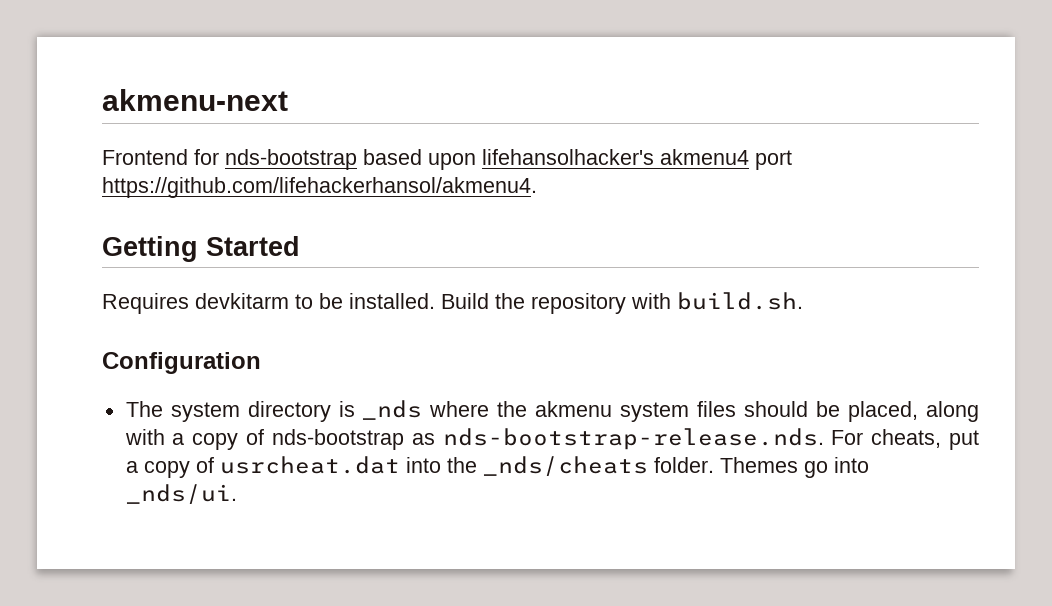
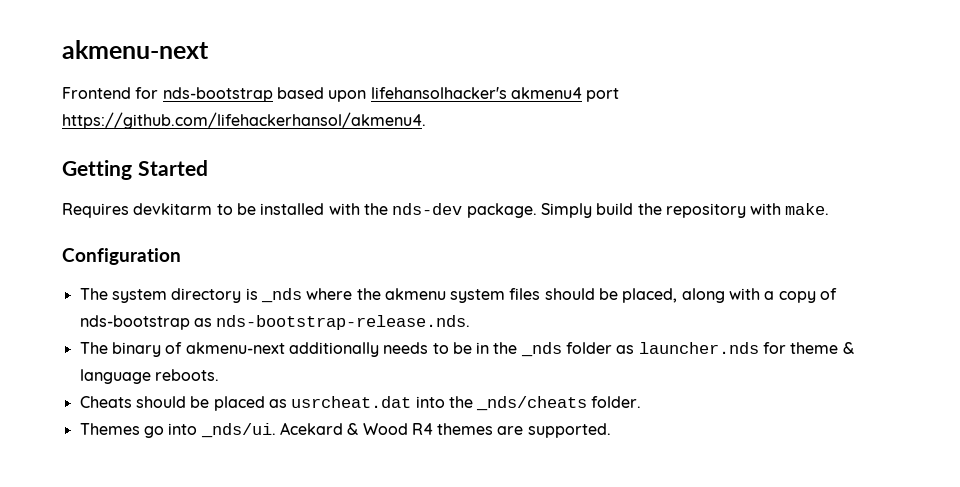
[349,293,489,309] installed. Build -> [260,203,634,218] installed with the nds-dev package. Simply build
[677,292,803,310] build.sh. -> [785,203,830,215] make.
[831,429,980,450] [125,457,214,478] For cheats, put a copy of -> [79,342,854,357] [79,369,219,384] [79,396,287,411] // The binary of akmenu-next additionally needs to be in the _nds folder as launcher.nds for theme & language reboots. // Cheats should be placed as
(714, 465) none -> (642, 402) //
(237, 494) none -> [279,422,611,438] Acekard & Wood R4 themes are supported.

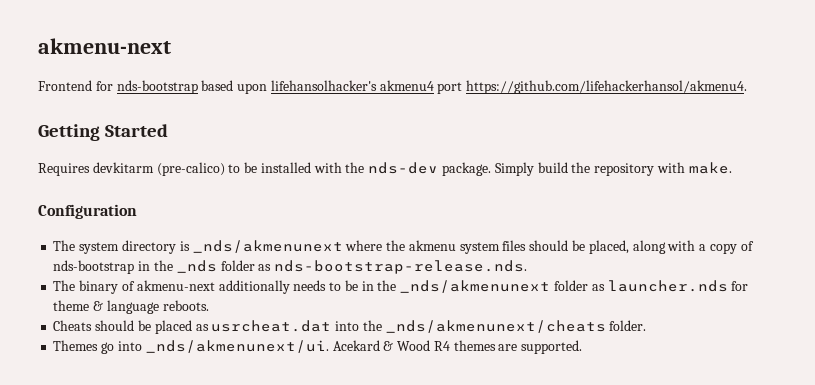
(213, 209) none -> [156,162,225,176] (pre-calico)
[260,288,302,303] _nds -> [192,240,343,253] _nds/akmenunext
(190, 322) none -> [138,260,255,273] in the _nds folder
[520,342,562,357] _nds -> [400,280,551,293] _nds/akmenunext
[476,396,588,411] _nds/cheats -> [385,320,606,333] _nds/akmenunext/cheats
[200,423,276,438] _nds/ui. -> [145,340,329,353] _nds/akmenunext/ui.

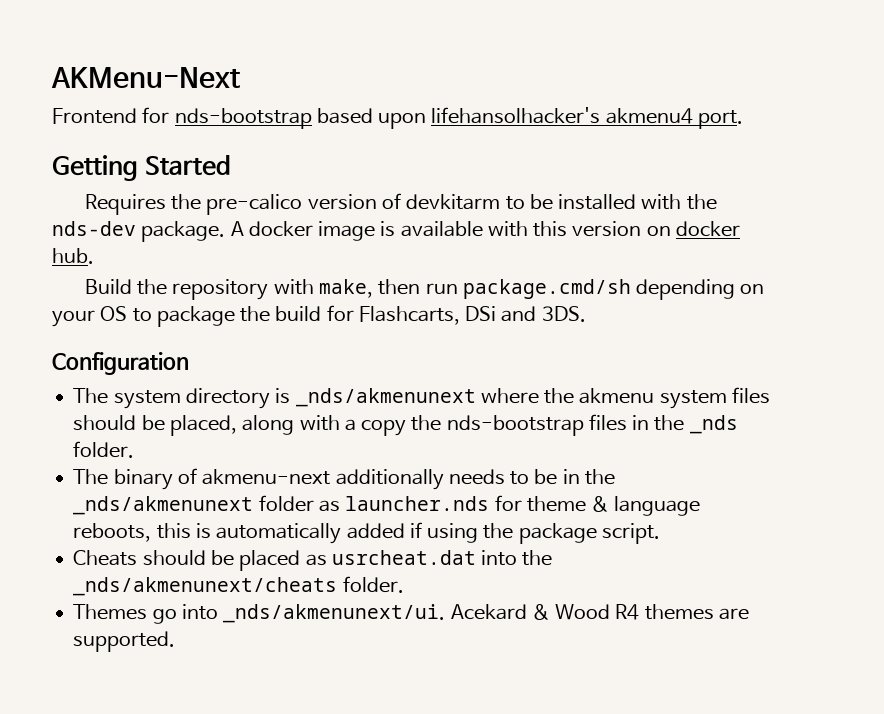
[38,38,171,54] akmenu-next -> [51,67,240,88] AKMenu-Next
[437,80,748,94] port https://github.com/lifehackerhansol/akmenu4. -> [697,110,743,129] port.
[92,162,225,176] devkitarm (pre-calico) -> [171,193,501,215] the pre-calico version of devkitarm
[494,162,732,176] Simply build the repository with make. -> [230,221,740,241] [52,248,94,264] [84,279,765,300] [52,305,586,327] A docker image is available with this version on docker hub. // Build the repository with make, then run package.cmd/sh depending on your OS to package the build for Flashcarts, DSi and 3DS.
[740,241,754,251] [53,260,528,274] of nds-bootstrap in the _nds folder as nds-bootstrap-release.nds. -> [411,414,738,436] [73,441,135,458] the nds-bootstrap files in the _nds folder.
[162,300,209,311] reboots. -> [73,522,660,544] reboots, this is automatically added if using the package script.

